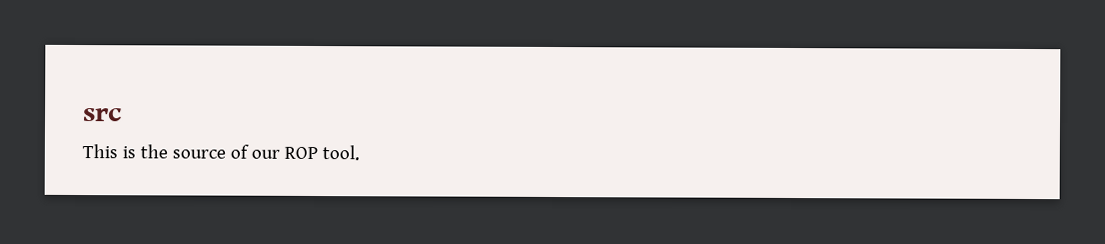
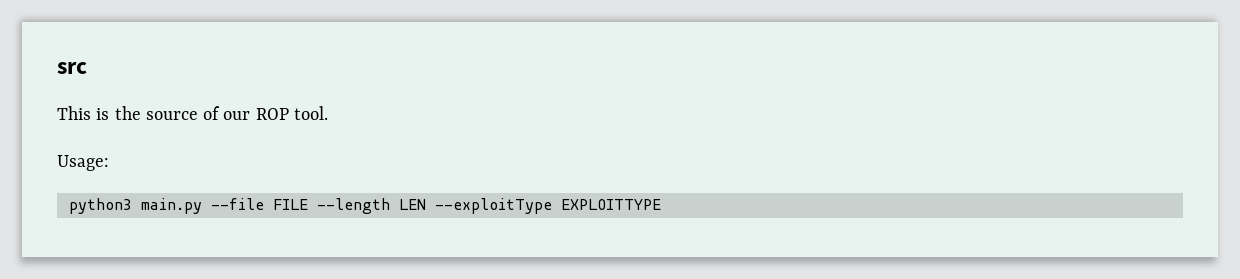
(360, 153) none -> [57,155,109,171] [68,198,661,214] // Usage: // python3 main.py --file FILE --length LEN --exploitType EXPLOITTYPE

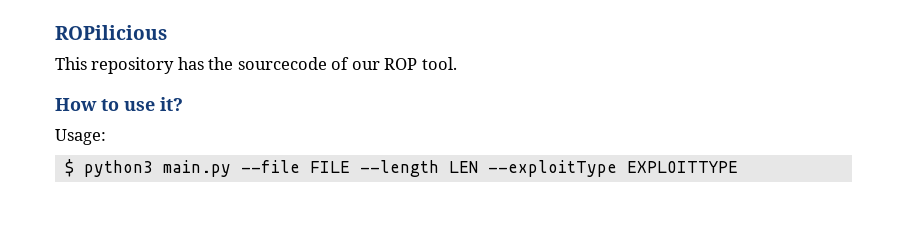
[57,62,87,74] src -> [55,25,167,40] ROPilicious
[96,106,198,120] is the source -> [91,57,327,74] repository has the sourcecode
(328, 113) none -> [55,97,183,111] // How to use it?
(109, 163) none -> [64,159,74,177] $

